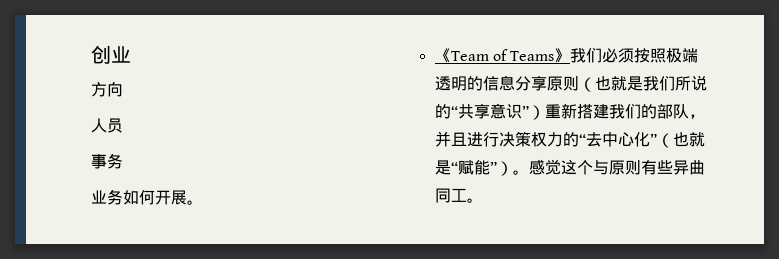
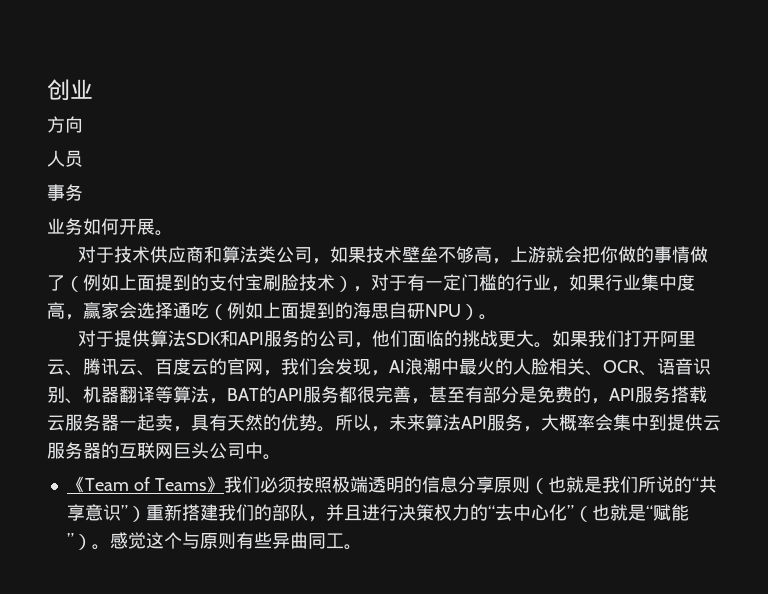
(203, 202) none -> [78,246,709,264] [47,274,695,292] [47,302,497,320] [78,330,697,348] [47,358,711,376] [47,386,707,404] [47,414,721,432] [47,442,281,460] // 对于技术供应商和算法类公司，如果技术壁垒不够高，上游就会把你做的事情做了（例如上面提到的支付宝刷脸技术），对于有一定门槛的行业，如果行业集中度高，赢家会选择通吃（例如上面提到的海思自研NPU）。 // 对于提供算法SDK和API服务的公司，他们面临的挑战更大。如果我们打开阿里云、腾讯云、百度云的官网，我们会发现，AI浪潮中最火的人脸相关、OCR、语音识别、机器翻译等算法，BAT的API服务都很完善，甚至有部分是免费的，API服务搭载云服务器一起卖，具有天然的优势。所以，未来算法API服务，大概率会集中到提供云服务器的互联网巨头公司中。

